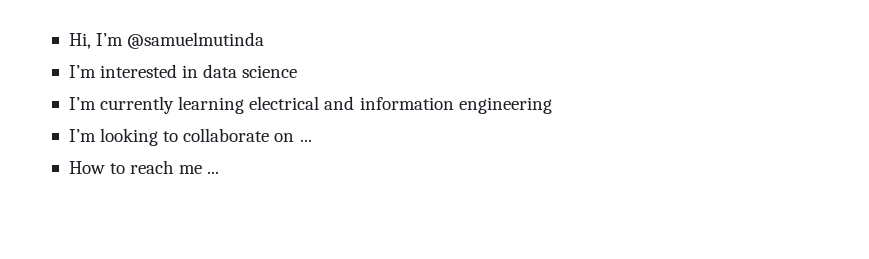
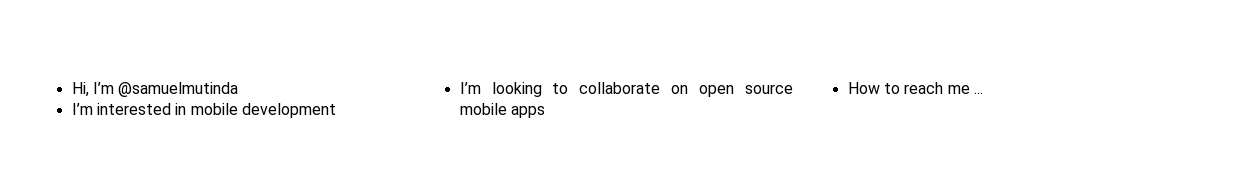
[203,64,298,78] [68,96,552,114] data science // I’m currently learning electrical and information engineering -> [190,103,336,118] mobile development
[299,139,312,142] ... -> [699,84,793,97] [459,103,545,118] open source mobile apps

